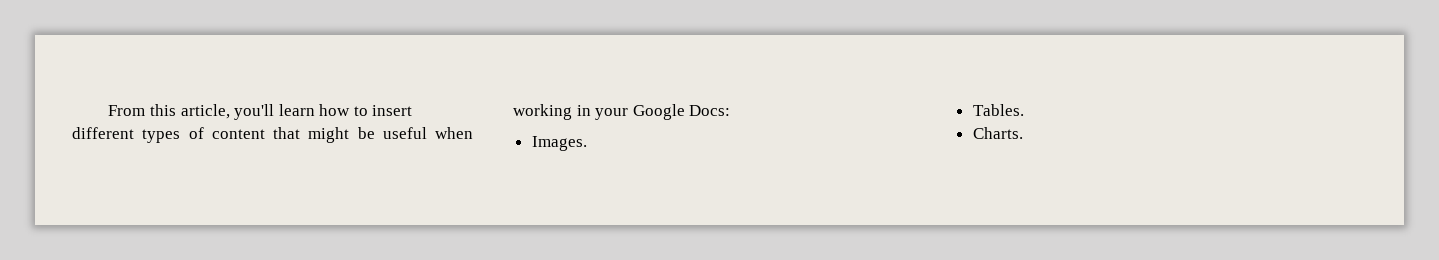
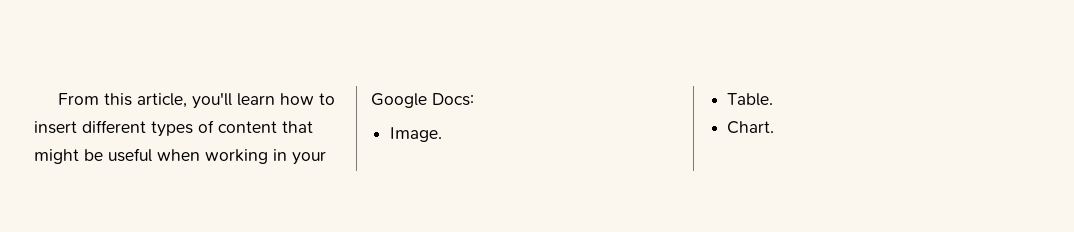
[531,136,587,151] [972,104,1024,116] [972,127,1023,139] Images. // Tables. // Charts. -> [390,127,443,142] [727,93,774,106] [727,121,775,134] Image. // Table. // Chart.

